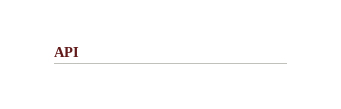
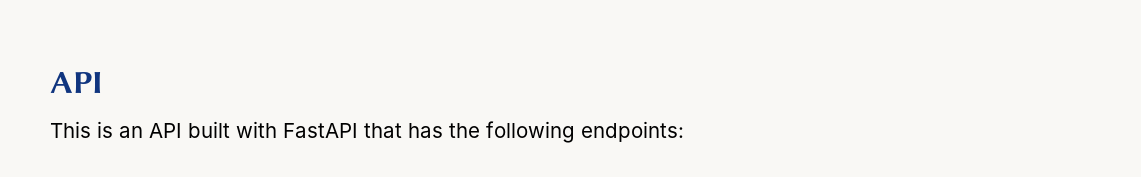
[54,47,79,57] API -> [50,72,103,93] [50,121,684,143] API // This is an API built with FastAPI that has the following endpoints:

